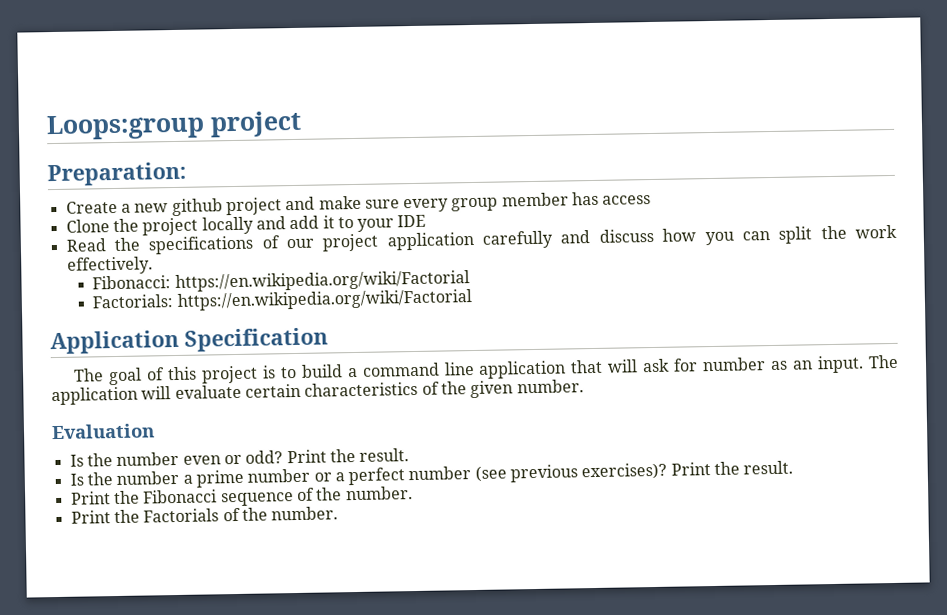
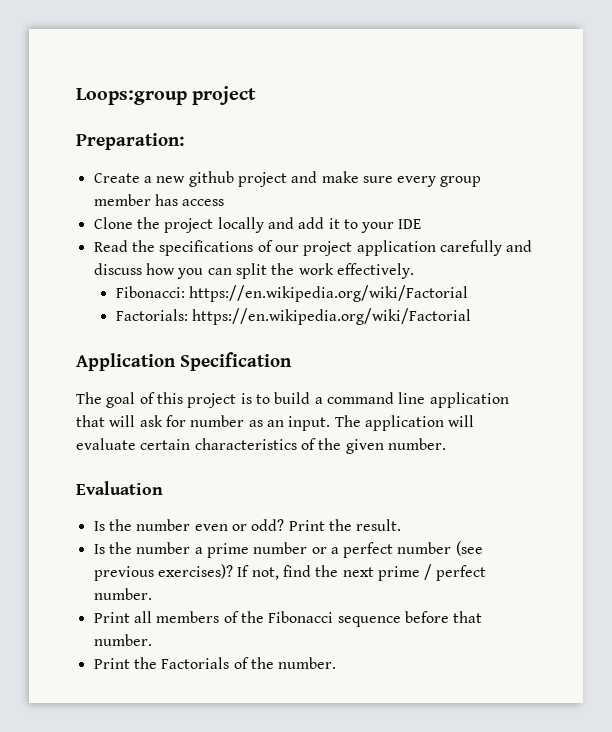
[670,460,794,476] [70,491,111,505] Print the result. // Print -> [237,564,487,581] [93,588,152,600] [93,611,239,623] If not, find the next prime / perfect number. // Print all members of
[295,487,343,501] of the -> [404,611,483,623] before that

